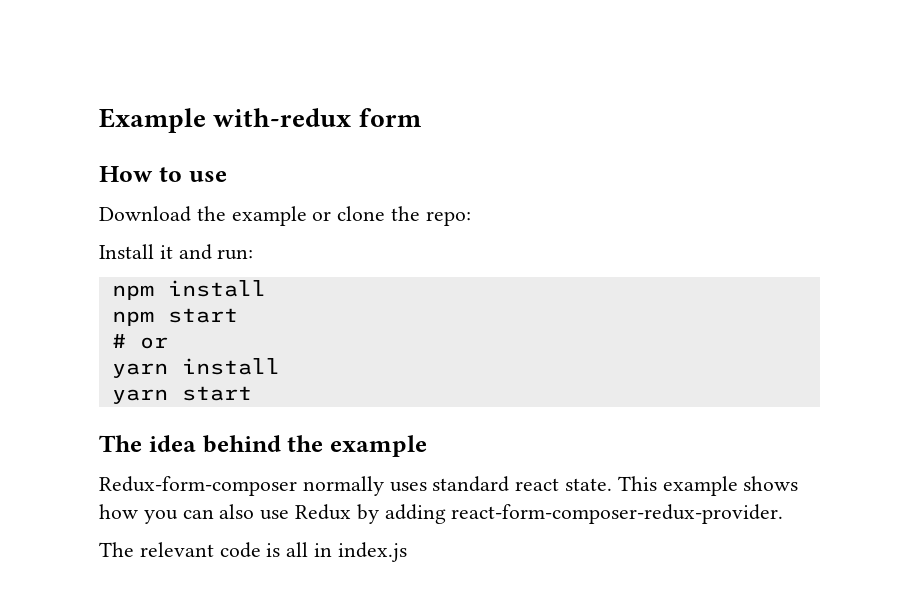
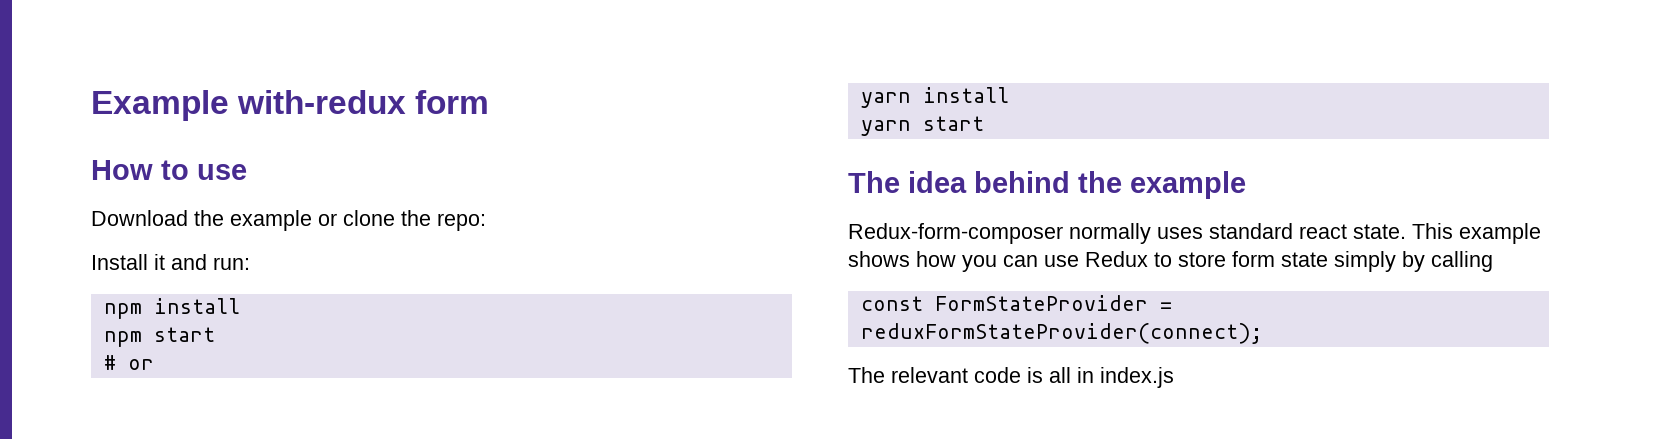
[219,504,255,519] also -> (1038, 261) none
[356,504,784,524] by adding react-form-composer-redux-provider. -> [1154,251,1493,272] [860,295,1172,311] [860,323,1262,344] to store form state simply by calling // const FormStateProvider = reduxFormStateProvider(connect);

